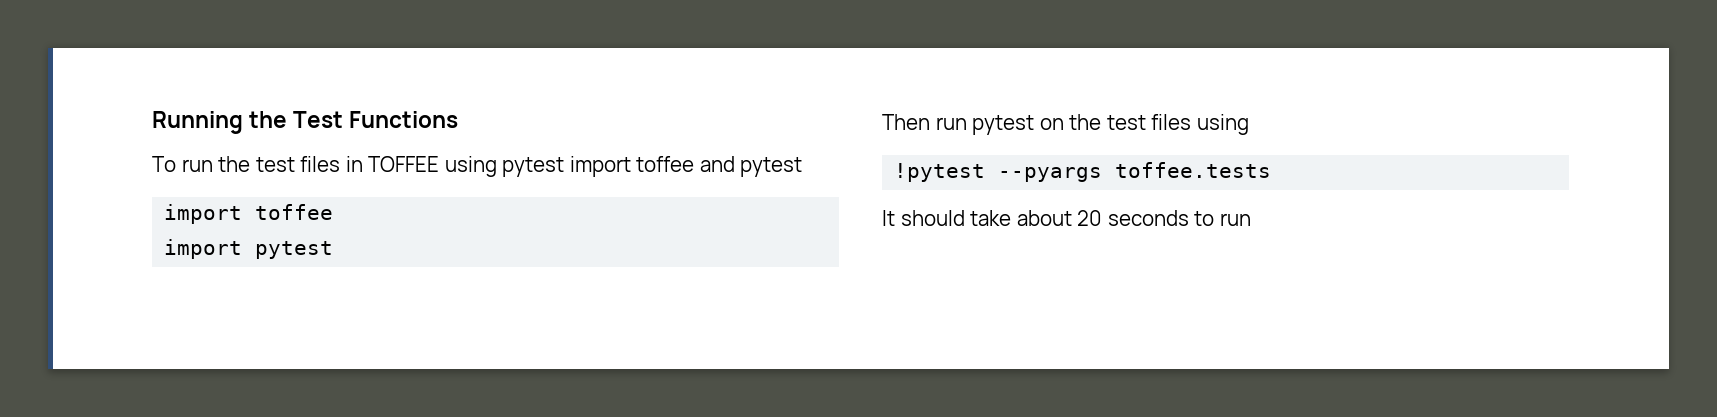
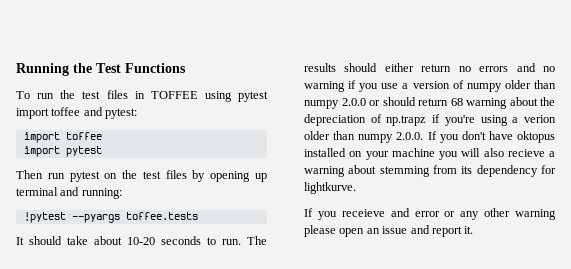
[740,157,803,177] pytest -> [105,108,138,119] pytest:
[1196,114,1249,135] using -> [192,170,267,182] [16,187,122,199] by opening up terminal and running:
[1077,210,1103,226] 20 -> [127,237,155,245] 10-20
[1219,213,1251,226] run -> [222,236,267,245] [304,63,555,72] [304,80,556,92] [304,97,555,109] [304,114,556,126] [304,131,555,143] [304,148,555,160] [304,165,556,177] [304,182,356,194] [304,208,556,220] [304,225,474,237] run. The results should either return no errors and no warning if you use a version of numpy older than numpy 2.0.0 or should return 68 warning about the depreciation of np.trapz if you're using a verion older than numpy 2.0.0. If you don't have oktopus installed on your machine you will also recieve a warning about stemming from its dependency for lightkurve. // If you receieve and error or any other warning please open an issue and report it.

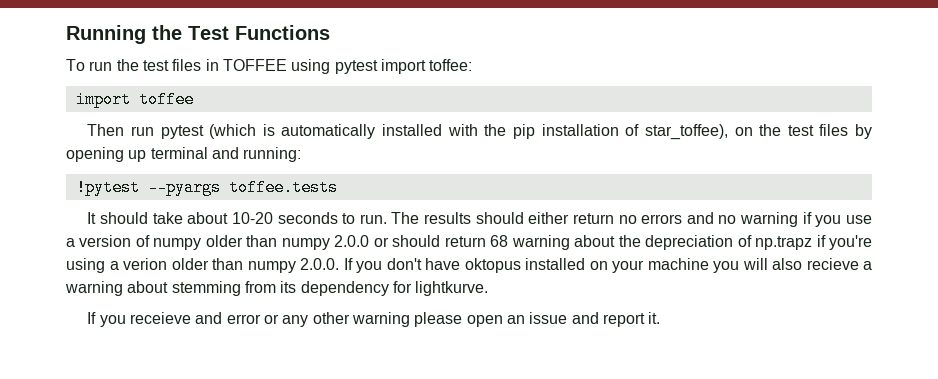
[51,107,138,119] [23,132,102,143] [23,146,102,157] toffee and pytest: // import toffee // import pytest -> [429,59,473,71] [75,91,194,108] toffee: // import toffee
(100, 176) none -> [209,124,728,140] (which is automatically installed with the pip installation of star_toffee),

